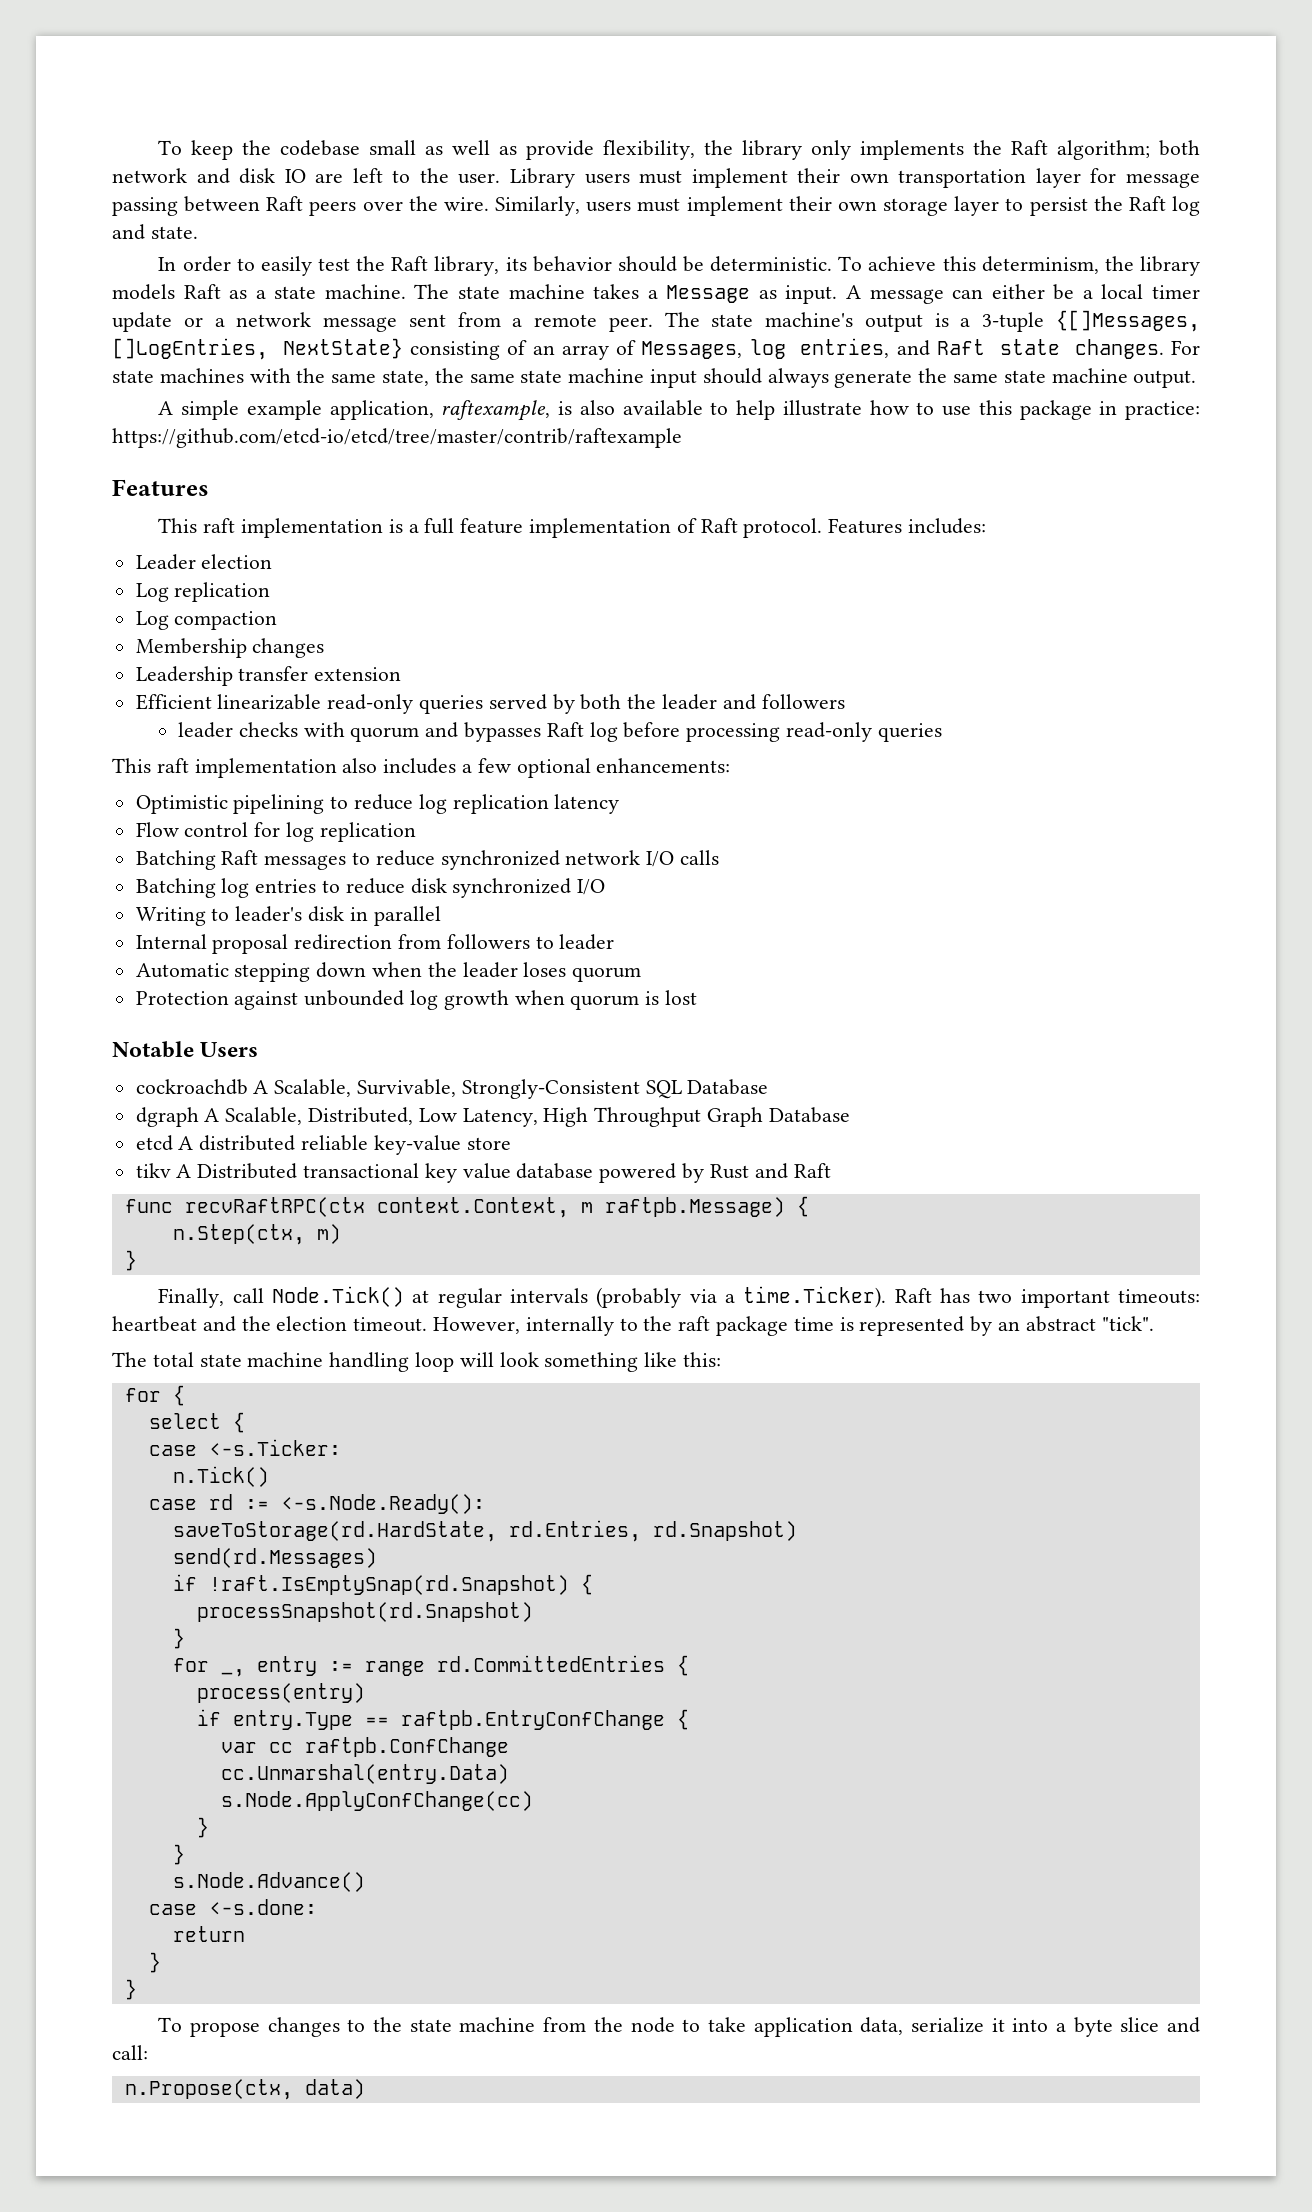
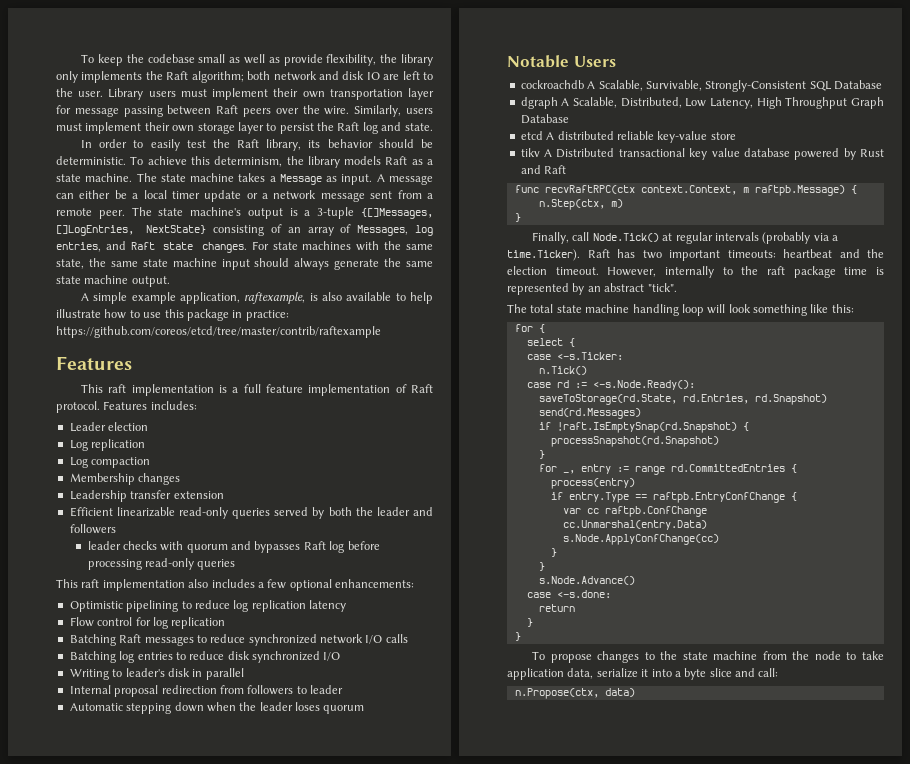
[112,428,682,448] https://github.com/etcd-io/etcd/tree/master/contrib/raftexample -> [56,326,381,338] https://github.com/coreos/etcd/tree/master/contrib/raftexample
[135,990,698,1010] // Protection against unbounded log growth when quorum is lost -> (365, 709) none
[172,1521,497,1542] saveToStorage(rd.HardState, -> [538,394,677,405] saveToStorage(rd.State,

